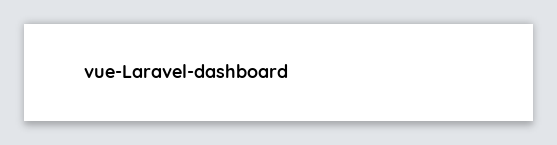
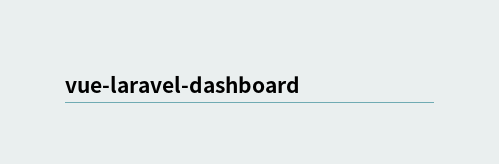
[84,64,288,78] vue-Laravel-dashboard -> [65,75,300,93] vue-laravel-dashboard

